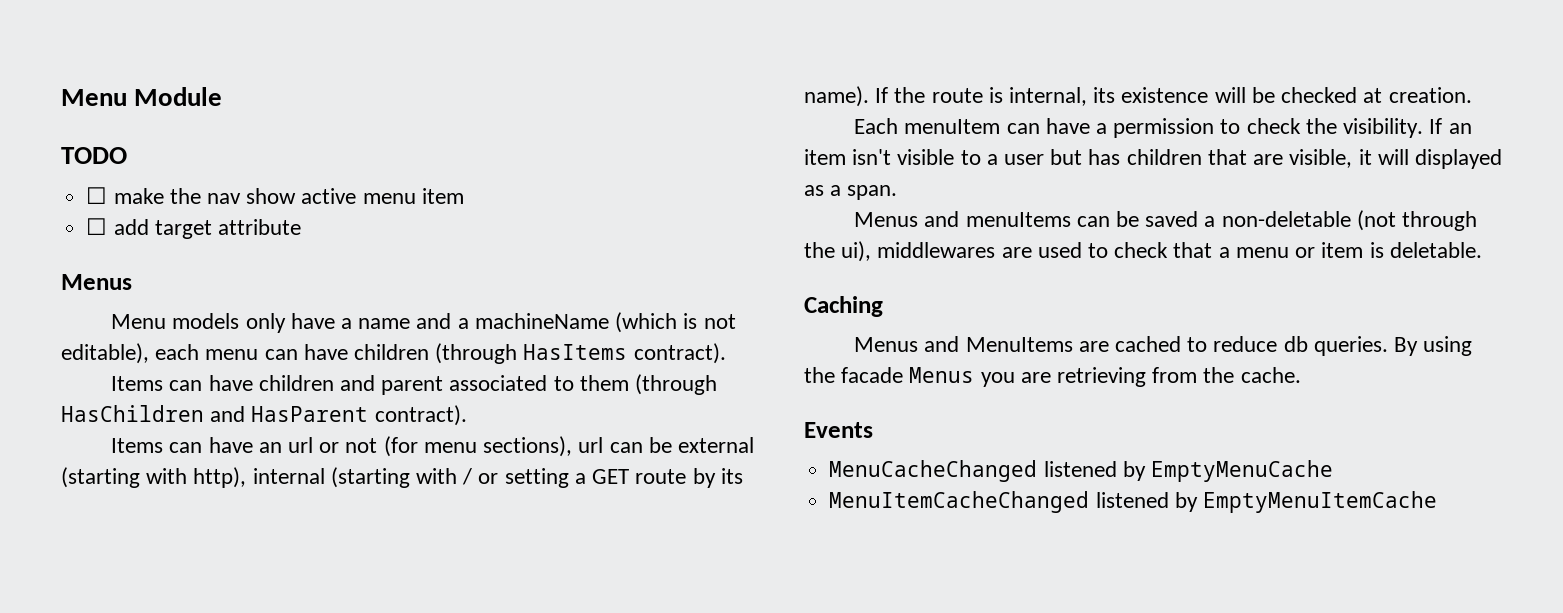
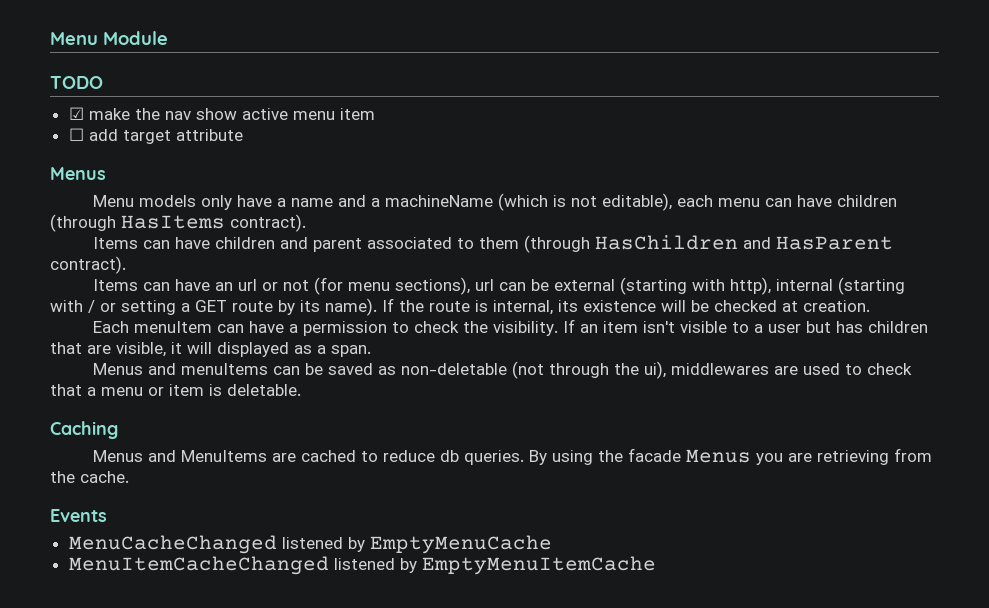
[86,187,108,204] ☐ -> [68,107,84,120] ☑
[1204,216,1216,227] a -> [377,366,396,375] as

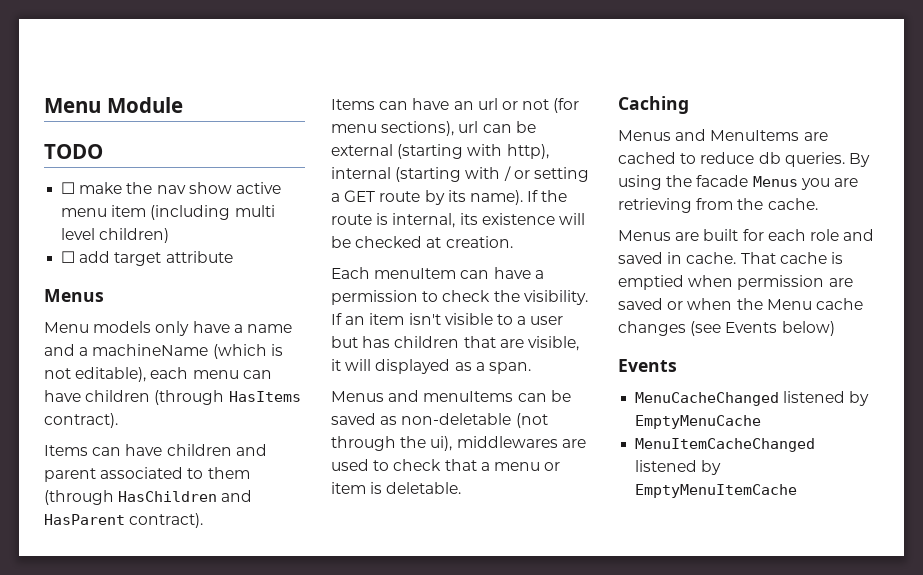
[68,107,84,120] ☑ -> [61,182,76,194] ☐
(375, 114) none -> [150,205,275,220] [61,228,170,243] (including multi level children)
(129, 477) none -> [618,229,875,241] [618,252,843,264] [618,275,853,290] [618,298,863,310] [618,321,835,336] // Menus are built for each role and saved in cache. That cache is emptied when permission are saved or when the Menu cache changes (see Events below)

